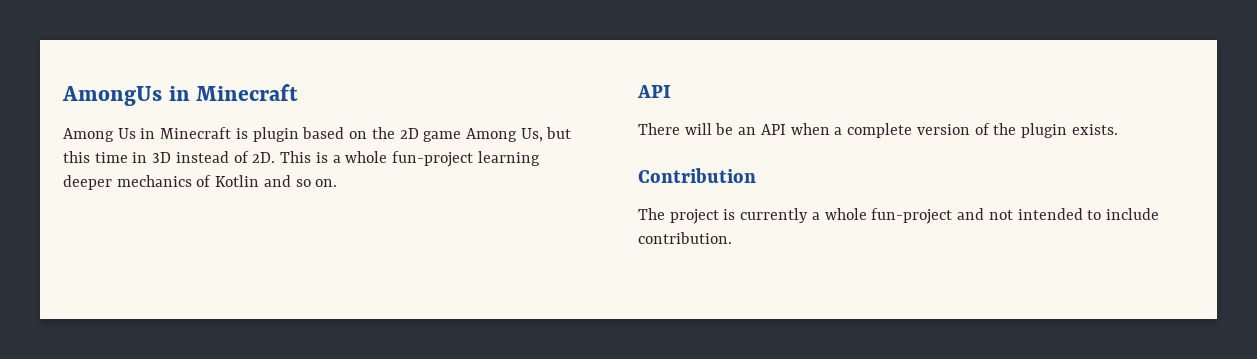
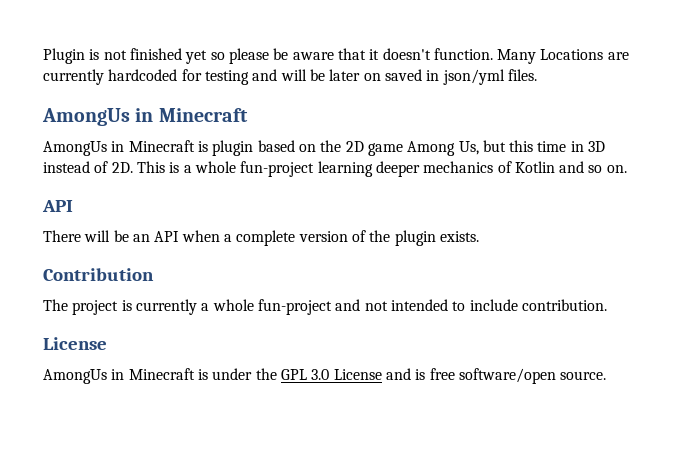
(62, 96) none -> [43,48,629,64] [43,69,537,85] Plugin is not finished yet so please be aware that it doesn't function. Many Locations are currently hardcoded for testing and will be later on saved in json/yml files. //
[63,128,136,142] Among Us -> [43,141,107,156] AmongUs
(732, 238) none -> [43,337,107,350] [43,368,607,384] // License // AmongUs in Minecraft is under the GPL 3.0 License and is free software/open source.

